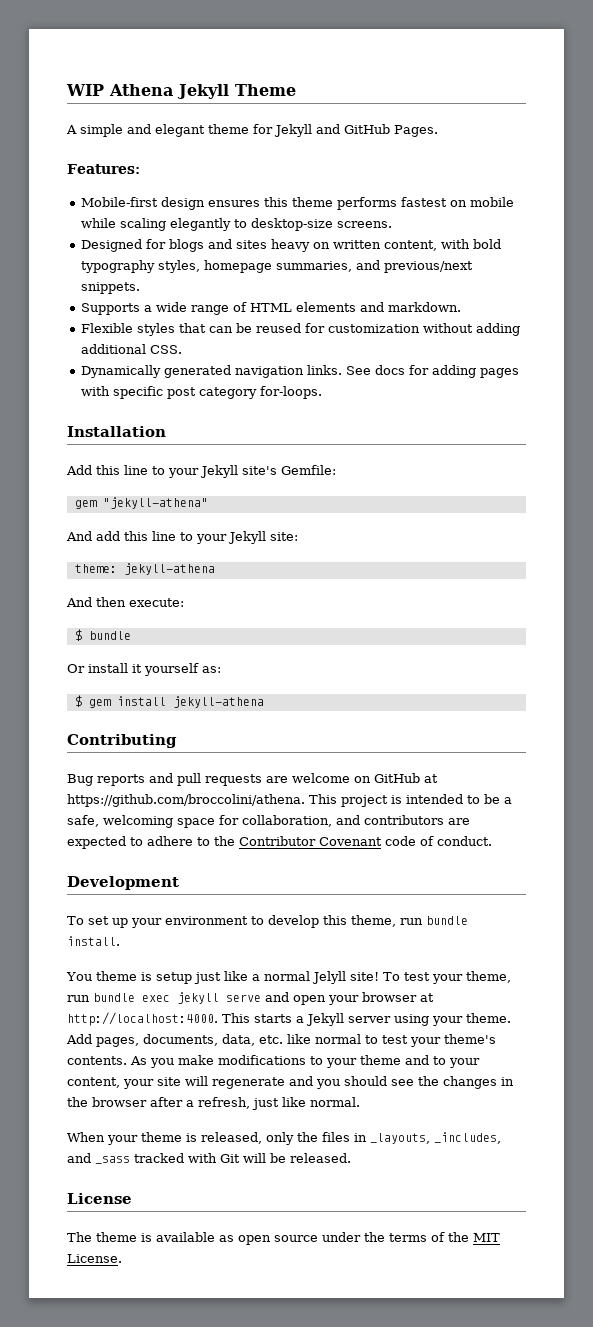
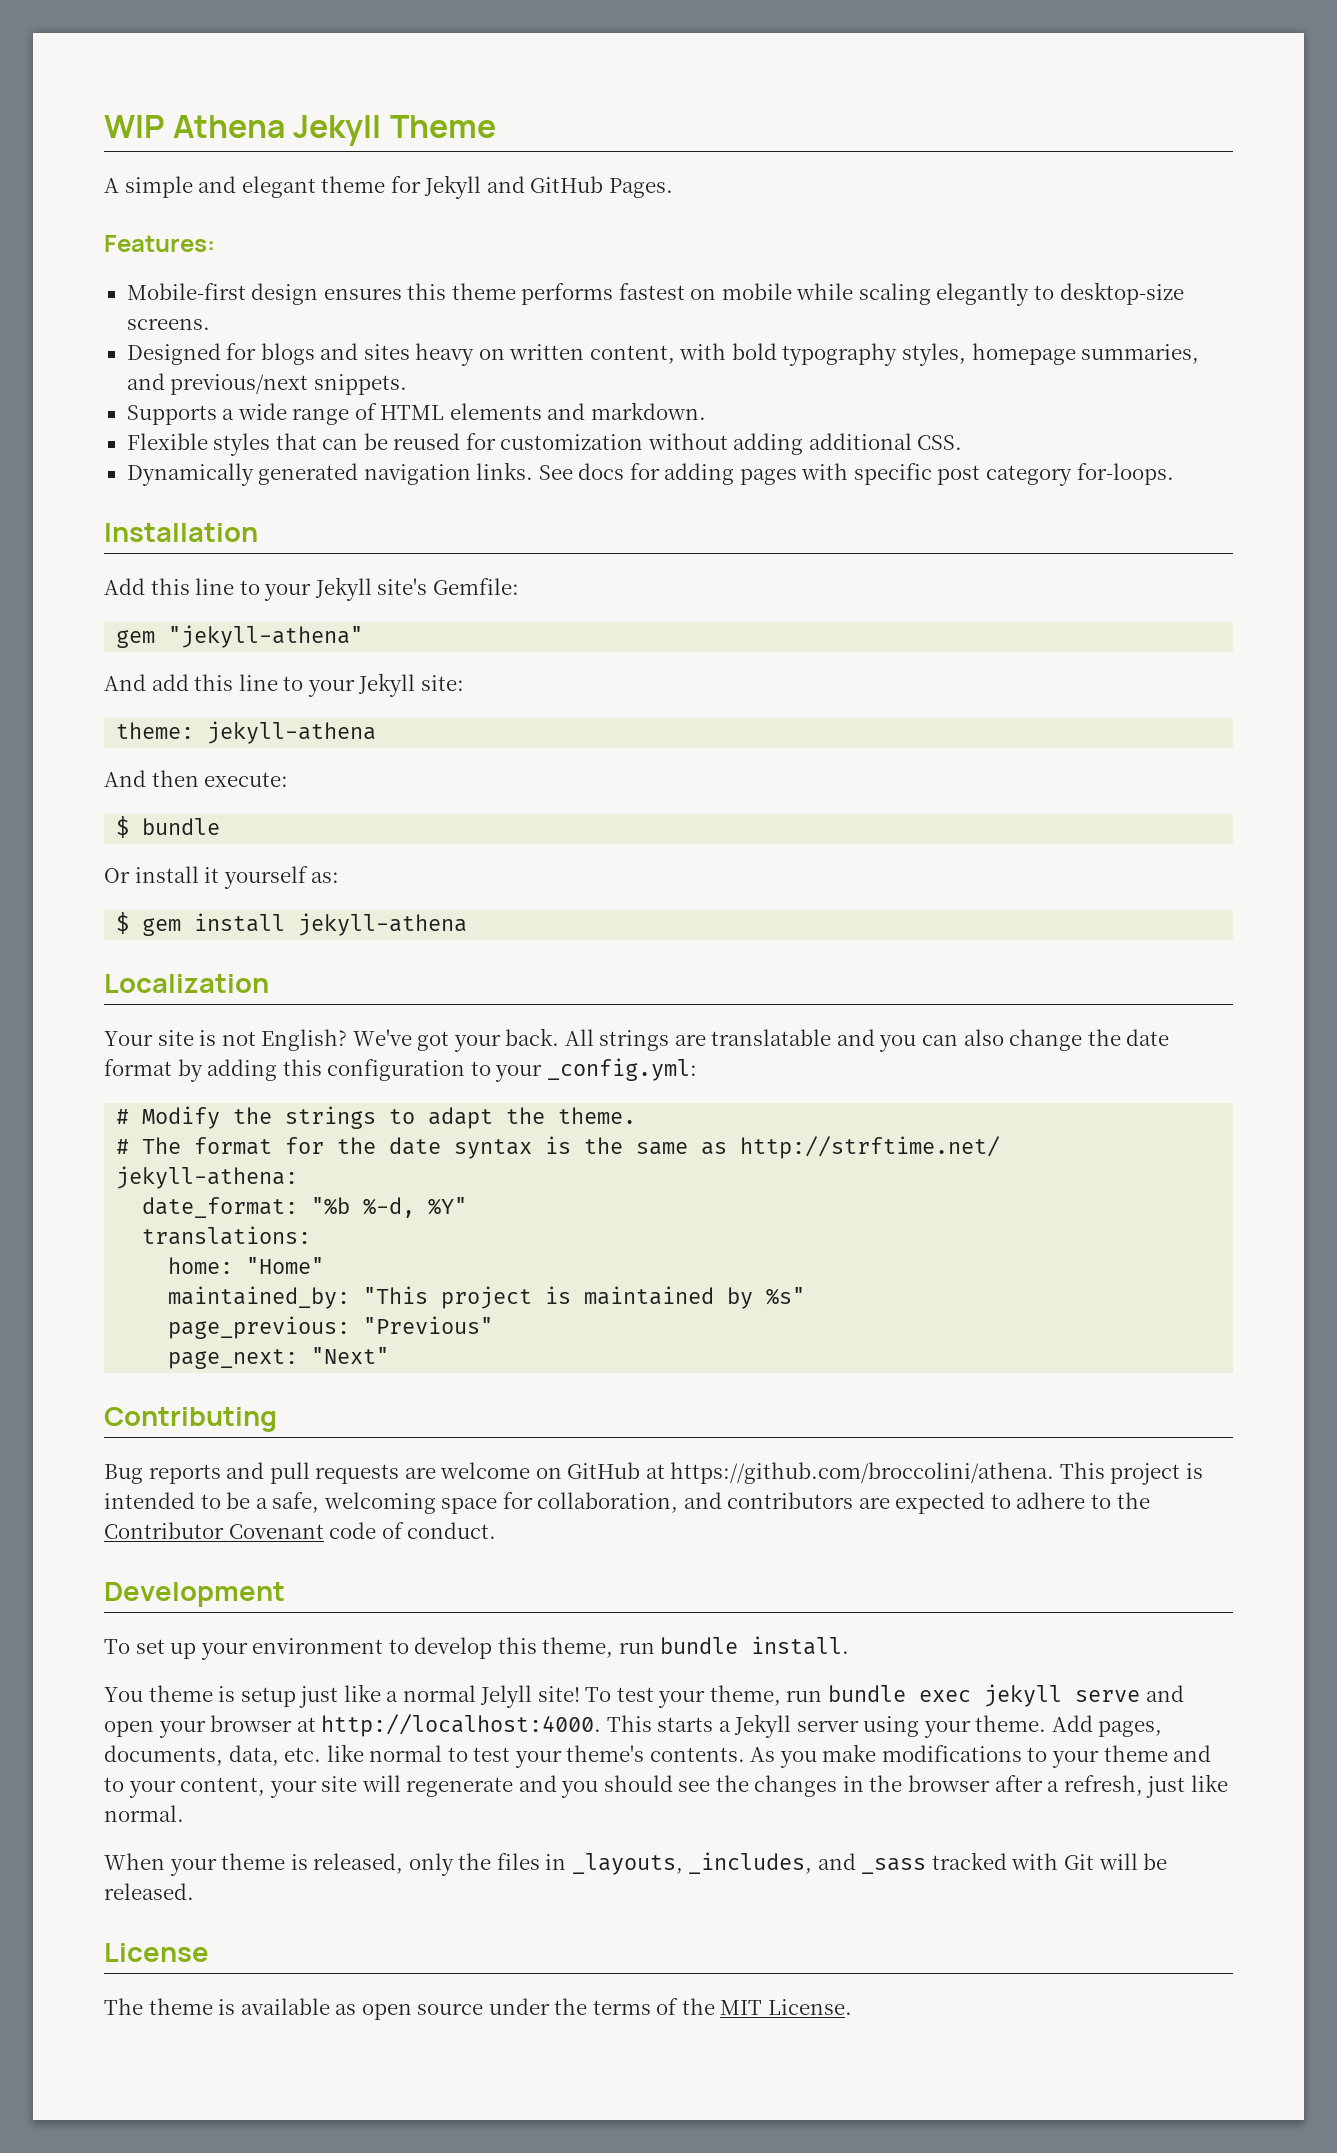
(264, 702) none -> [104,974,269,993] [104,1028,1170,1052] [104,1058,697,1082] [116,1106,637,1129] [116,1136,1001,1159] [116,1166,299,1189] [142,1197,468,1218] [142,1226,312,1245] [168,1257,325,1274] [168,1286,806,1309] [168,1316,494,1339] [168,1347,390,1369] // Localization // Your site is not English? We've got your back. All strings are translatable and you can also change the date format by adding this configuration to your _config.yml: // # Modify the strings to adapt the theme. // # The format for the date syntax is the same as http://strftime.net/ // jekyll-athena: // date_format: "%b %-d, %Y" // translations: // home: "Home" // maintained_by: "This project is maintained by %s" // page_previous: "Previous" // page_next: "Next"

